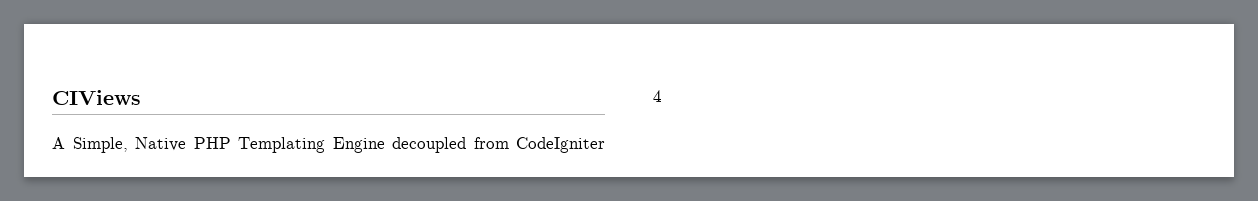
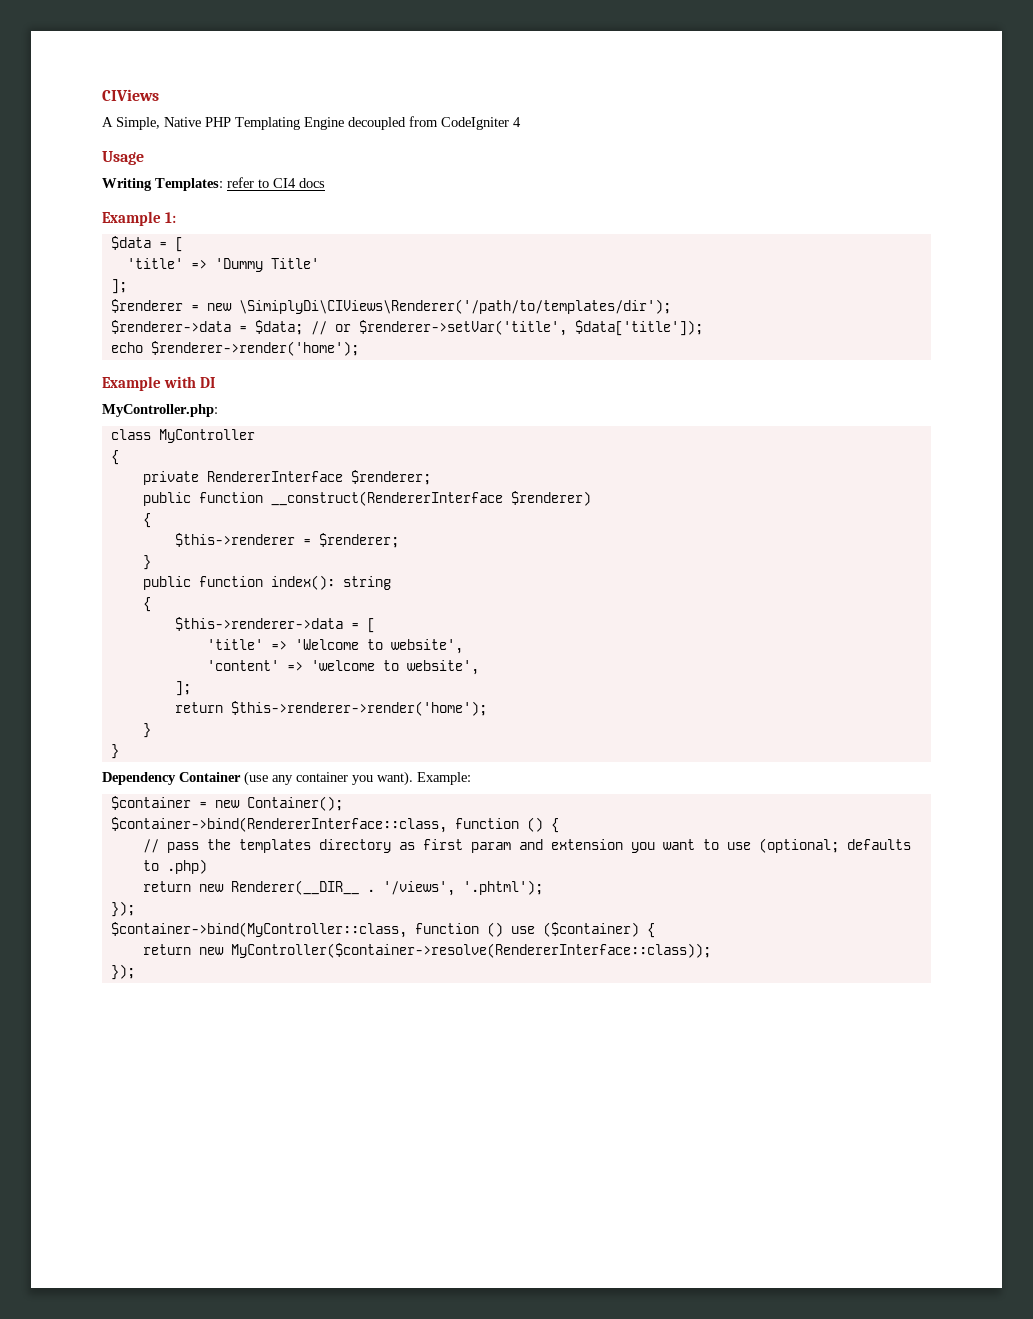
(662, 96) none -> [102,151,144,165] [102,177,325,191] [102,211,176,226] [110,236,183,252] [126,258,319,272] [110,279,127,294] [110,299,671,314] [110,320,703,336] [110,341,359,356] [102,376,215,391] [102,404,218,417] [110,429,255,443] [110,450,119,465] [142,470,431,485] [142,491,591,506] [142,513,151,528] [174,533,399,548] [142,555,151,570] [142,575,391,590] [142,597,151,612] [174,617,375,633] [206,639,463,654] [206,660,479,675] [174,681,191,696] [174,701,487,716] [142,723,151,738] [110,744,119,759] [102,771,471,786] [110,796,343,811] [110,817,559,833] [142,838,911,853] [142,859,207,874] [142,880,543,896] [110,901,135,917] [110,922,655,938] [142,943,711,958] [110,964,135,980] // Usage // Writing Templates: refer to CI4 docs // Example 1: // $data = [ // 'title' => 'Dummy Title' // ]; // $renderer = new \SimiplyDi\CIViews\Renderer('/path/to/templates/dir'); // $renderer->data = $data; // or $renderer->setVar('title', $data['title']); // echo $renderer->render('home'); // Example with DI // MyController.php: // class MyController // { // private RendererInterface $renderer; // public function __construct(RendererInterface $renderer) // { // $this->renderer = $renderer; // } // public function index(): string // { // $this->renderer->data = [ // 'title' => 'Welcome to website', // 'content' => 'welcome to website', // ]; // return $this->renderer->render('home'); // } // } // Dependency Container (use any container you want). Example: // $container = new Container(); // $container->bind(RendererInterface::class, function () { // // pass the templates directory as first param and extension you want to use (optional; defaults to .php) // return new Renderer(__DIR__ . '/views', '.phtml'); // }); // $container->bind(MyController::class, function () use ($container) { // return new MyController($container->resolve(RendererInterface::class)); // });

